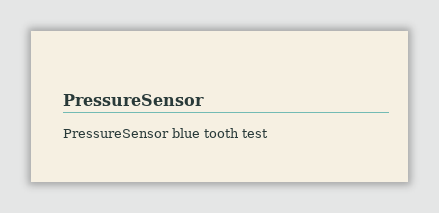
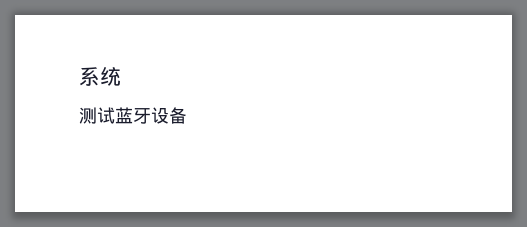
[63,94,204,106] [63,128,268,138] PressureSensor // PressureSensor blue tooth test -> [79,67,121,86] [79,107,187,124] 系统 // 测试蓝牙设备

